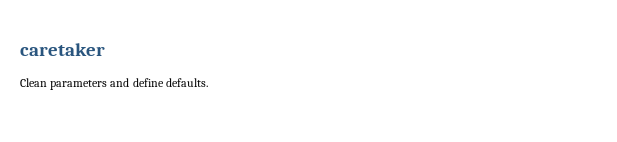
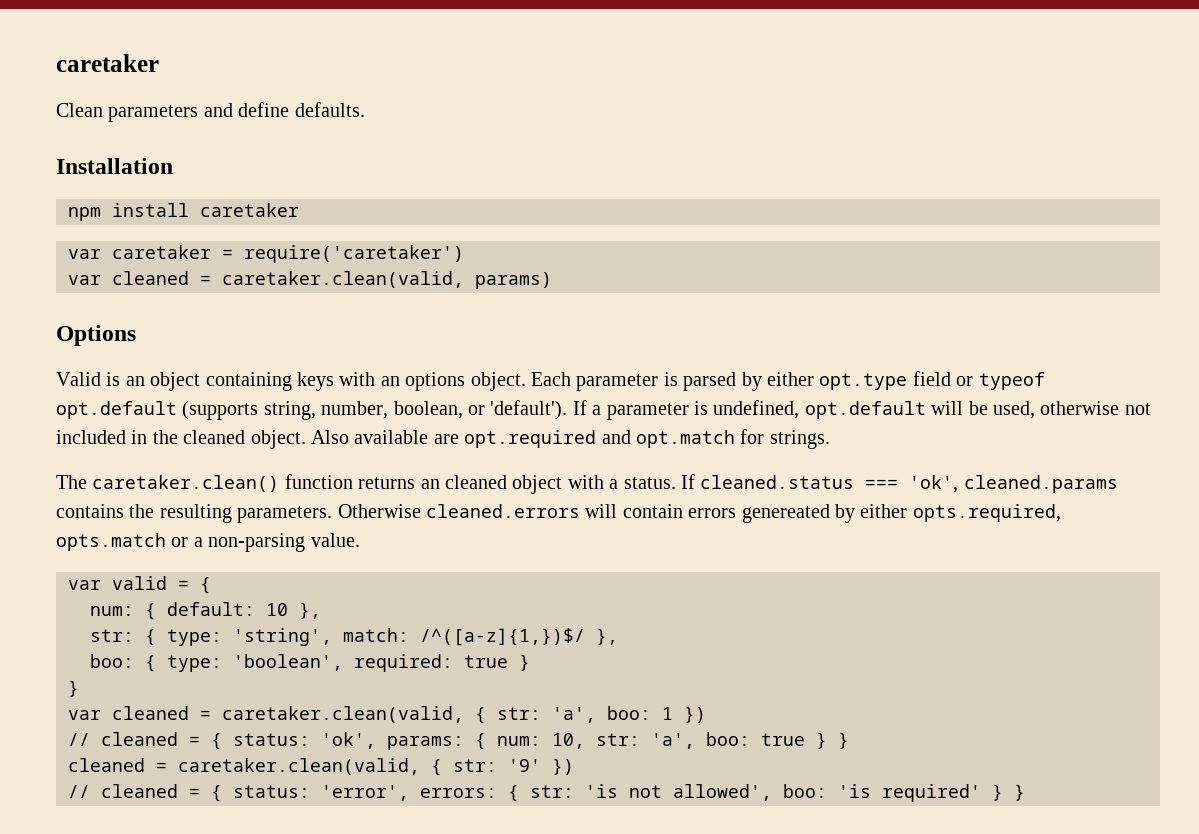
(208, 82) none -> [56,158,173,174] [68,203,299,221] [68,245,464,263] [68,271,552,289] [56,325,136,346] [56,371,1045,391] [56,400,1151,420] [56,429,830,449] [56,474,1118,494] [56,504,1061,523] [56,533,360,552] [68,576,211,594] [90,602,321,620] [90,628,618,646] [90,654,530,672] [68,680,79,697] [68,706,706,724] [68,732,849,750] [68,758,574,776] [68,784,1025,802] // Installation // npm install caretaker // var caretaker = require('caretaker') // var cleaned = caretaker.clean(valid, params) // Options // Valid is an object containing keys with an options object. Each parameter is parsed by either opt.type field or typeof opt.default (supports string, number, boolean, or 'default'). If a parameter is undefined, opt.default will be used, otherwise not included in the cleaned object. Also available are opt.required and opt.match for strings. // The caretaker.clean() function returns an cleaned object with a status. If cleaned.status === 'ok', cleaned.params contains the resulting parameters. Otherwise cleaned.errors will contain errors genereated by either opts.required, opts.match or a non-parsing value. // var valid = { // num: { default: 10 }, // str: { type: 'string', match: /^([a-z]{1,})$/ }, // boo: { type: 'boolean', required: true } // } // var cleaned = caretaker.clean(valid, { str: 'a', boo: 1 }) // // cleaned = { status: 'ok', params: { num: 10, str: 'a', boo: true } } // cleaned = caretaker.clean(valid, { str: '9' }) // // cleaned = { status: 'error', errors: { str: 'is not allowed', boo: 'is required' } }

